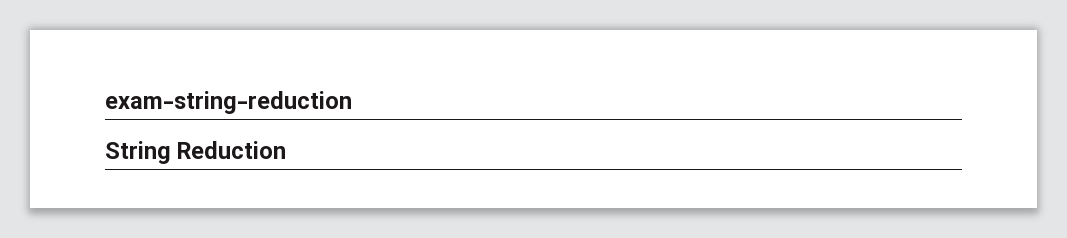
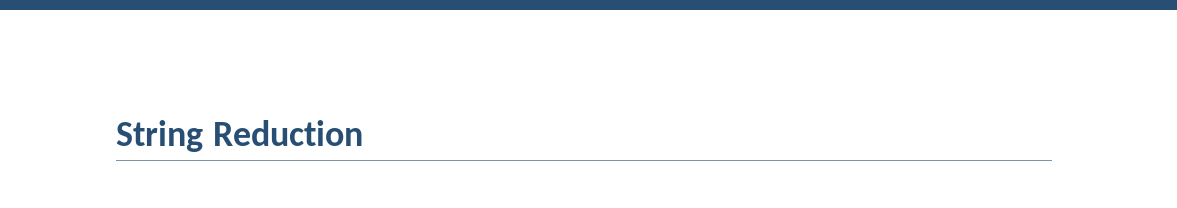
[105,91,352,114] exam-string-reduction // -> (116, 136) none

